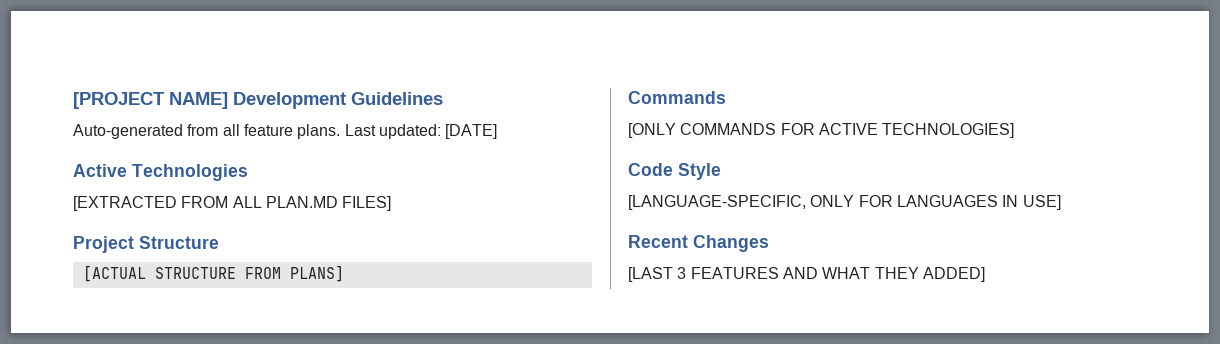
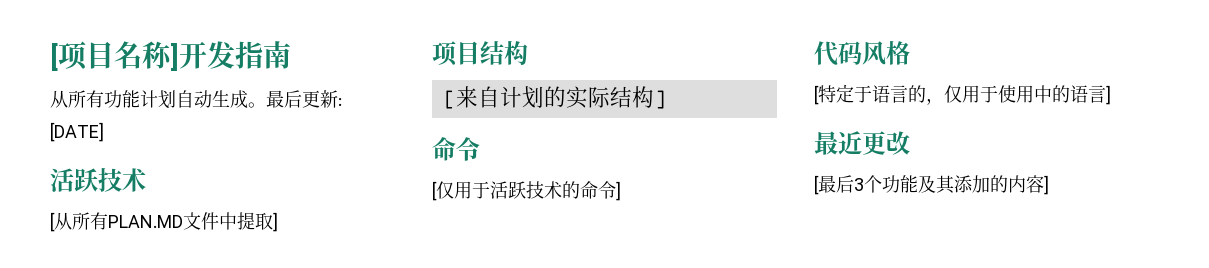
[73,92,443,109] [73,124,498,139] [73,164,248,181] [73,196,392,211] [73,236,219,253] [82,265,344,282] [628,91,726,104] [628,123,1015,138] [628,163,721,180] [628,195,1061,210] [628,235,769,252] [628,267,985,282] [PROJECT NAME] Development Guidelines // Auto-generated from all feature plans. Last updated: [DATE] // Active Technologies // [EXTRACTED FROM ALL PLAN.MD FILES] // Project Structure // [ACTUAL STRUCTURE FROM PLANS] // Commands // [ONLY COMMANDS FOR ACTIVE TECHNOLOGIES] // Code Style // [LANGUAGE-SPECIFIC, ONLY FOR LANGUAGES IN USE] // Recent Changes // [LAST 3 FEATURES AND WHAT THEY ADDED] -> [50,41,291,71] [50,90,342,109] [50,122,104,142] [50,168,146,192] [50,212,278,232] [432,41,528,66] [442,86,667,109] [432,137,480,161] [432,181,621,201] [814,41,910,66] [814,84,1111,105] [814,131,910,155] [814,175,1049,195] [项目名称]开发指南 // 从所有功能计划自动生成。最后更新: [DATE] // 活跃技术 // [从所有PLAN.MD文件中提取] // 项目结构 // [来自计划的实际结构] // 命令 // [仅用于活跃技术的命令] // 代码风格 // [特定于语言的，仅用于使用中的语言] // 最近更改 // [最后3个功能及其添加的内容]

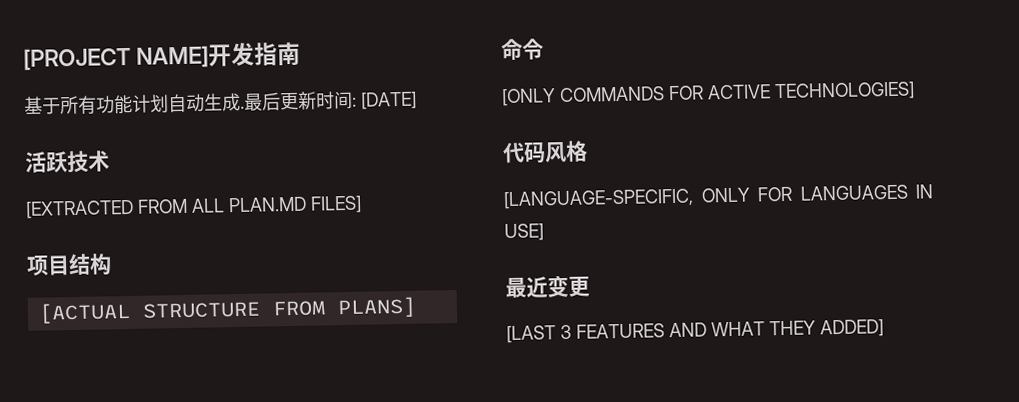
[50,41,179,71] [项目名称] -> [23,45,210,71] [PROJECT NAME]
[50,90,68,108] 从 -> [24,96,61,115] 基于
[248,102,266,108] 。 -> [240,105,245,109] .
(338, 99) none -> [315,90,353,110] 时间
[50,212,278,232] [432,41,528,66] [442,86,667,109] [432,137,480,161] [432,181,621,201] [814,41,910,66] [814,84,1111,105] [从所有PLAN.MD文件中提取] // 项目结构 // [来自计划的实际结构] // 命令 // [仅用于活跃技术的命令] // 代码风格 // [特定于语言的，仅用于使用中的语言] -> [25,195,362,219] [26,253,112,276] [37,296,417,324] [501,38,544,61] [501,81,915,107] [502,140,588,164] [503,184,934,210] [504,223,544,242] [EXTRACTED FROM ALL PLAN.MD FILES] // 项目结构 // [ACTUAL STRUCTURE FROM PLANS] // 命令 // [ONLY COMMANDS FOR ACTIVE TECHNOLOGIES] // 代码风格 // [LANGUAGE-SPECIFIC, ONLY FOR LANGUAGES IN USE]
[862,131,910,155] [814,175,1049,195] 更改 // [最后3个功能及其添加的内容] -> [547,274,590,298] [506,319,884,344] 变更 // [LAST 3 FEATURES AND WHAT THEY ADDED]

